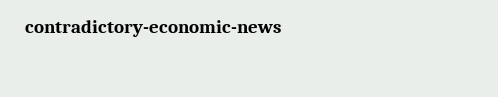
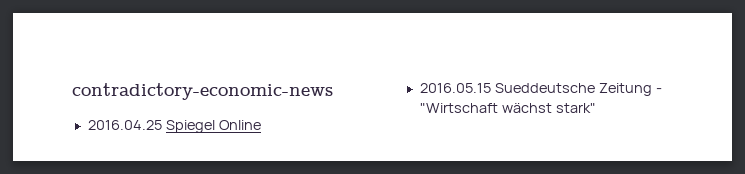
(281, 28) none -> [87,120,261,133] [419,83,662,96] [419,103,596,113] // 2016.04.25 Spiegel Online // 2016.05.15 Sueddeutsche Zeitung - "Wirtschaft wächst stark"

